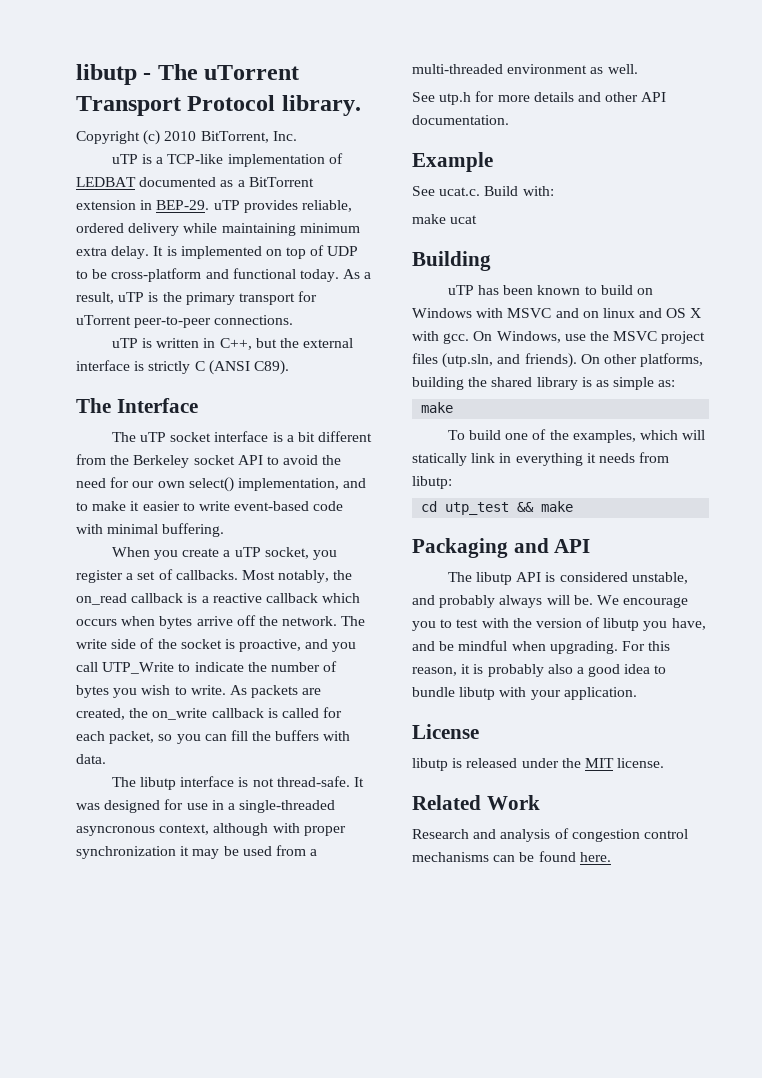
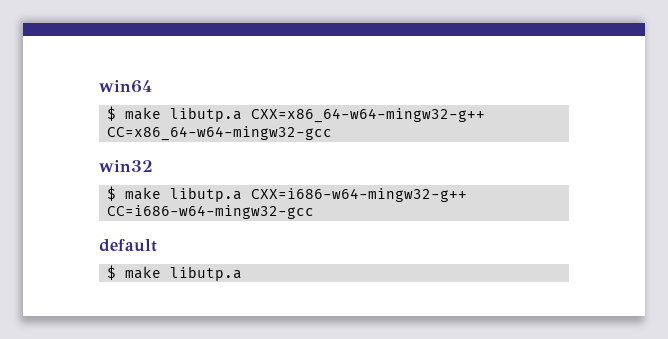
[76,64,300,85] [76,95,361,116] [76,130,297,145] [111,153,343,167] [76,177,314,187] [76,200,352,213] [76,223,360,236] [76,245,359,259] [76,268,372,282] [76,291,318,305] [76,315,294,328] [111,338,354,350] [76,360,289,375] [76,398,198,413] [111,431,373,442] [76,454,342,468] [76,477,367,492] [76,501,344,511] [76,523,225,537] [111,547,337,560] [76,569,353,583] [76,593,361,605] [76,615,366,629] [76,638,357,652] [76,661,338,674] [76,685,322,698] [76,707,343,720] [76,730,351,744] [76,754,106,764] [111,776,364,790] [76,799,336,813] [76,823,346,836] [76,845,318,859] [412,64,638,74] [412,91,667,105] [412,115,509,125] [412,152,493,172] [412,186,554,196] [412,214,478,224] [412,251,491,271] [447,285,653,295] [412,308,702,318] [412,331,706,344] [412,353,704,368] [412,377,676,390] [421,402,454,413] [447,429,706,443] [412,452,670,466] [412,476,452,489] [421,501,574,515] [412,538,591,558] [447,572,688,585] [412,595,689,608] [412,617,706,631] [412,640,671,654] [412,664,667,677] [412,687,637,700] [412,724,479,739] [412,758,665,771] [412,795,540,810] [412,828,688,842] [412,851,611,862] libutp - The uTorrent Transport Protocol library. // Copyright (c) 2010 BitTorrent, Inc. // uTP is a TCP-like implementation of LEDBAT documented as a BitTorrent extension in BEP-29. uTP provides reliable, ordered delivery while maintaining minimum extra delay. It is implemented on top of UDP to be cross-platform and functional today. As a result, uTP is the primary transport for uTorrent peer-to-peer connections. // uTP is written in C++, but the external interface is strictly C (ANSI C89). // The Interface // The uTP socket interface is a bit different from the Berkeley socket API to avoid the need for our own select() implementation, and to make it easier to write event-based code with minimal buffering. // When you create a uTP socket, you register a set of callbacks. Most notably, the on_read callback is a reactive callback which occurs when bytes arrive off the network. The write side of the socket is proactive, and you call UTP_Write to indicate the number of bytes you wish to write. As packets are created, the on_write callback is called for each packet, so you can fill the buffers with data. // The libutp interface is not thread-safe. It was designed for use in a single-threaded asyncronous context, although with proper synchronization it may be used from a multi-threaded environment as well. // See utp.h for more details and other API documentation. // Example // See ucat.c. Build with: // make ucat // Building // uTP has been known to build on Windows with MSVC and on linux and OS X with gcc. On Windows, use the MSVC project files (utp.sln, and friends). On other platforms, building the shared library is as simple as: // make // To build one of the examples, which will statically link in everything it needs from libutp: // cd utp_test && make // Packaging and API // The libutp API is considered unstable, and probably always will be. We encourage you to test with the version of libutp you have, and be mindful when upgrading. For this reason, it is probably also a good idea to bundle libutp with your application. // License // libutp is released under the MIT license. // Related Work // Research and analysis of congestion control mechanisms can be found here. -> [99,80,152,93] [107,106,486,123] [107,126,333,141] [99,160,153,172] [107,186,468,202] [107,205,315,219] [99,239,157,252] [107,265,243,281] win64 // $ make libutp.a CXX=x86_64-w64-mingw32-g++ CC=x86_64-w64-mingw32-gcc // win32 // $ make libutp.a CXX=i686-w64-mingw32-g++ CC=i686-w64-mingw32-gcc // default // $ make libutp.a

